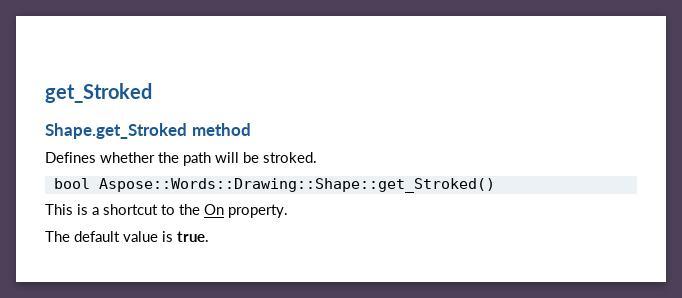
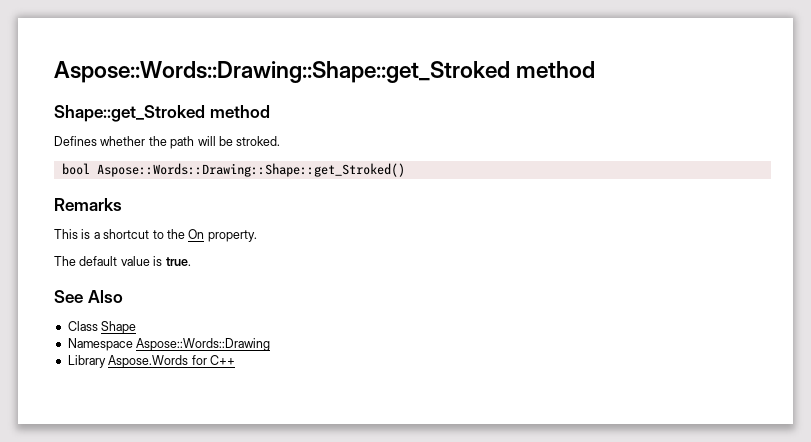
[45,83,152,103] [45,123,187,139] get_Stroked // Shape.get_Stroked -> [54,61,596,83] [54,105,205,122] Aspose::Words::Drawing::Shape::get_Stroked method // Shape::get_Stroked
(495, 185) none -> [54,198,122,211] // Remarks
(209, 236) none -> [54,290,123,303] [67,321,137,334] [67,338,271,351] [67,355,235,368] // See Also // Class Shape // Namespace Aspose::Words::Drawing // Library Aspose.Words for C++

